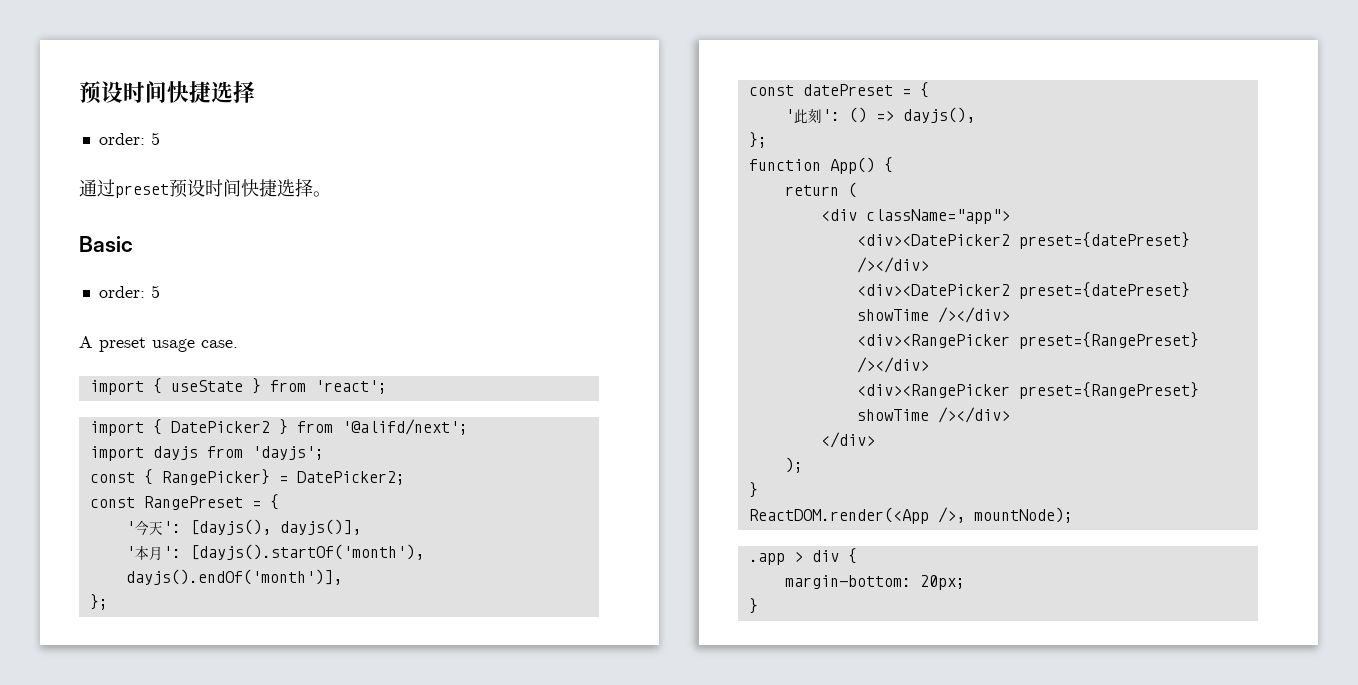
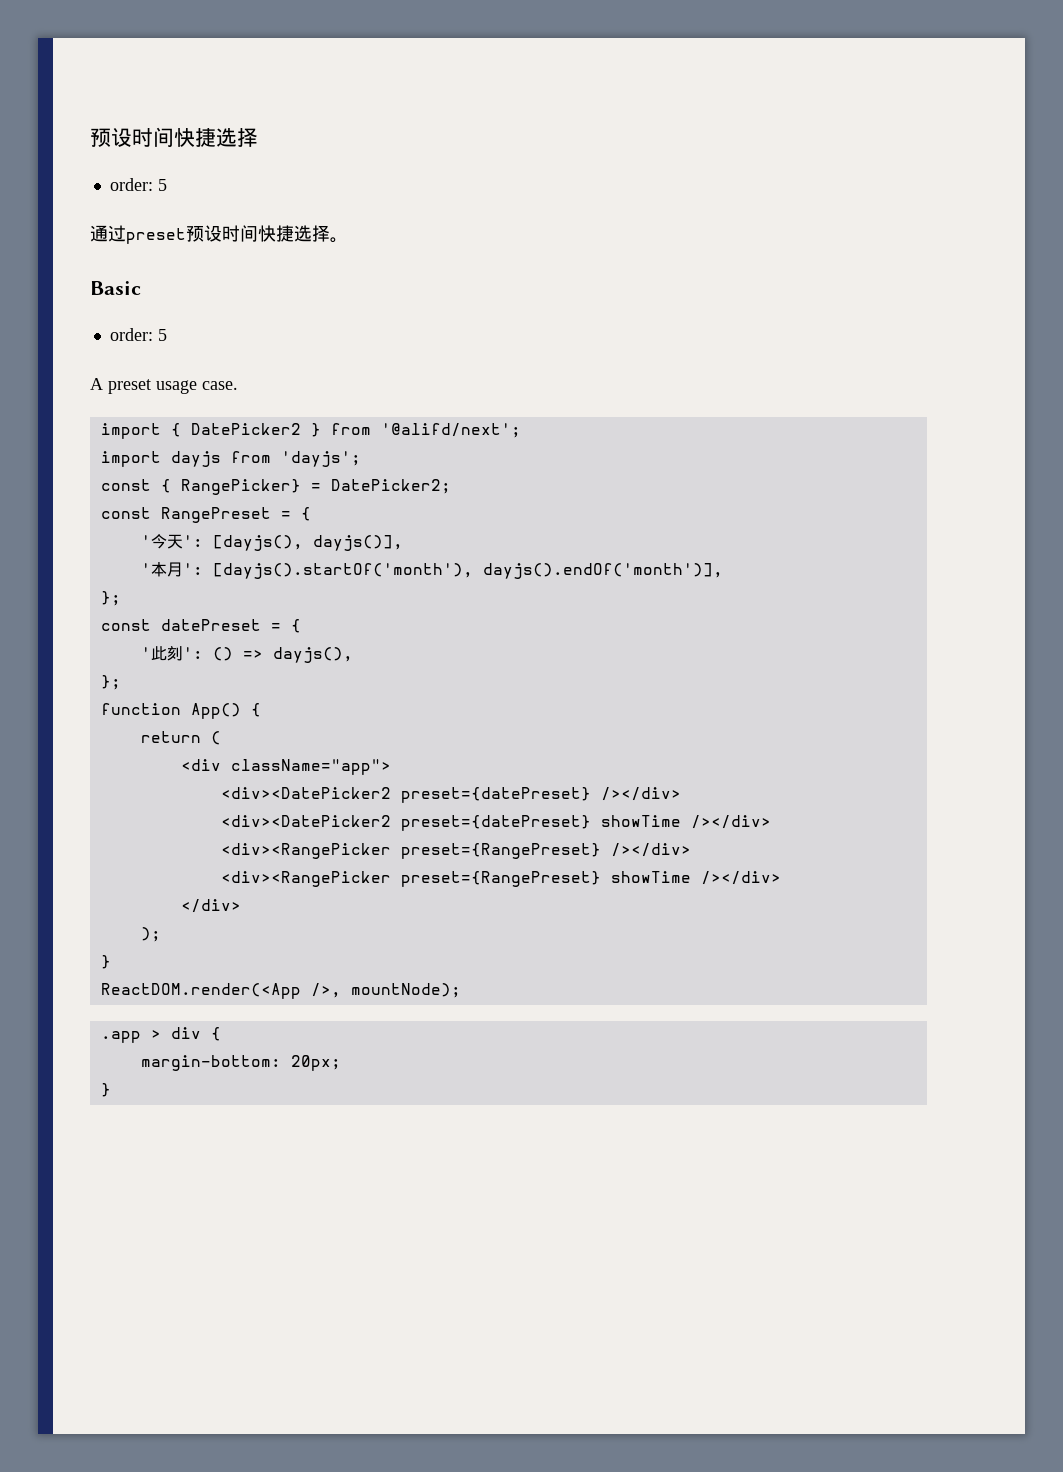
[89,378,387,395] // import { useState } from 'react'; -> (238, 385) none

